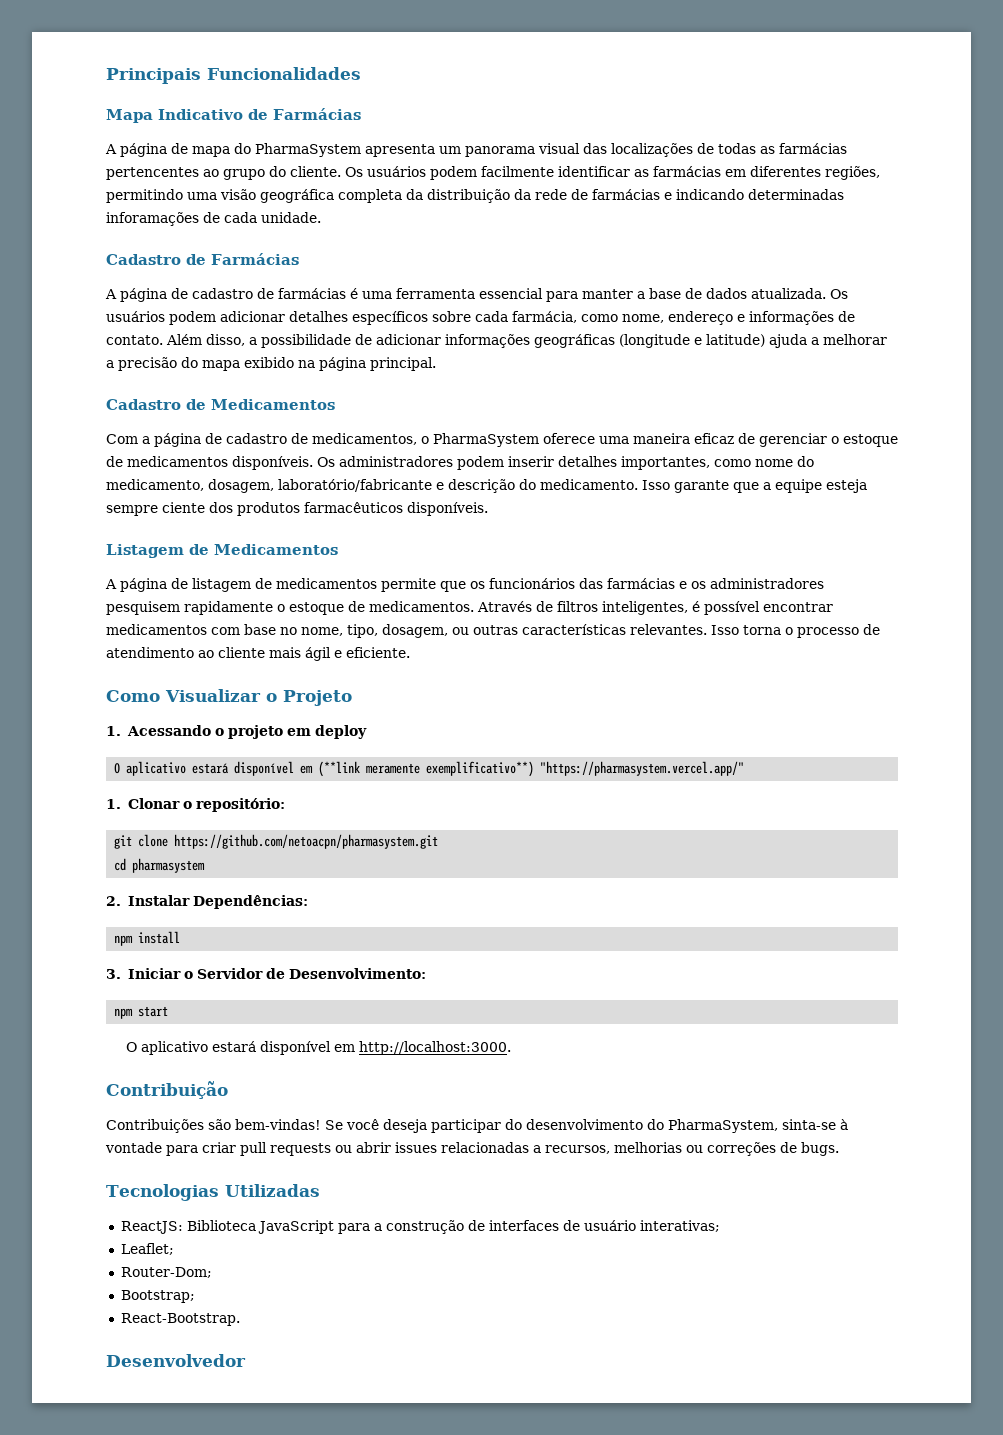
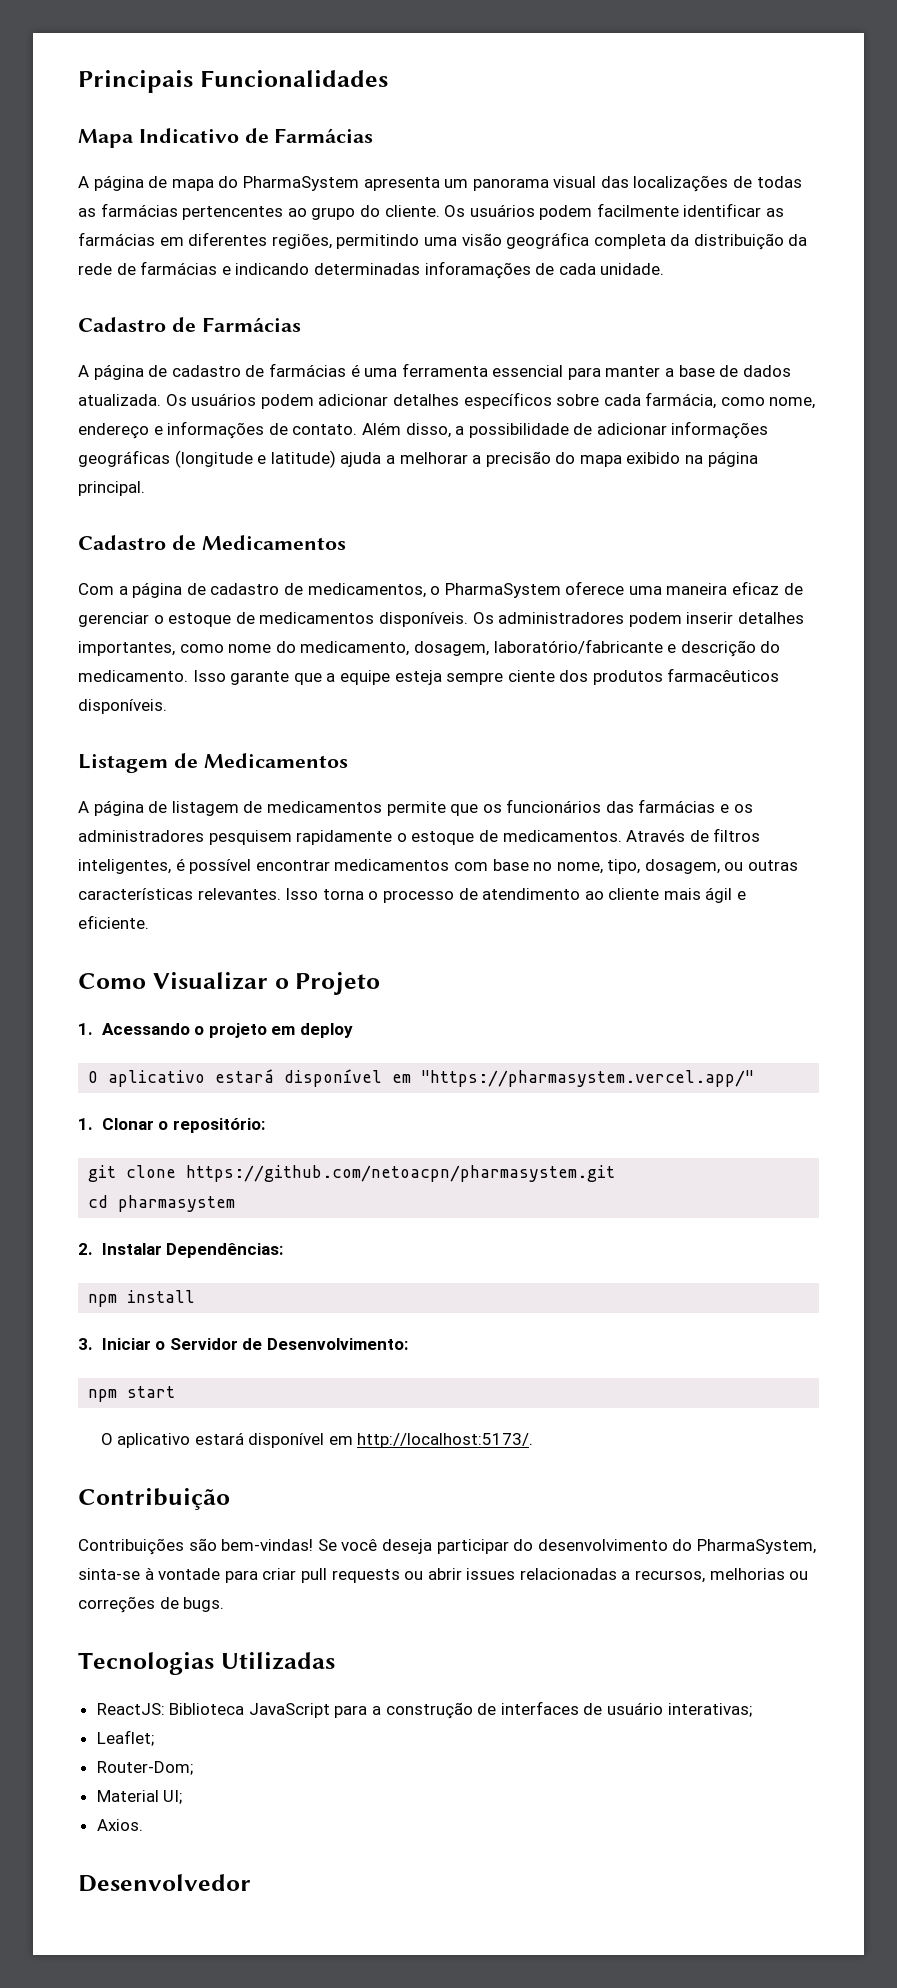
[318,761,535,777] (**link meramente exemplificativo**) -> (412, 1078) none
[359,1041,512,1055] http://localhost:3000. -> [357,1433,534,1448] http://localhost:5173/.
[120,1290,195,1303] [120,1313,240,1326] Bootstrap; // React-Bootstrap. -> [96,1790,183,1804] [96,1819,143,1831] Material UI; // Axios.

